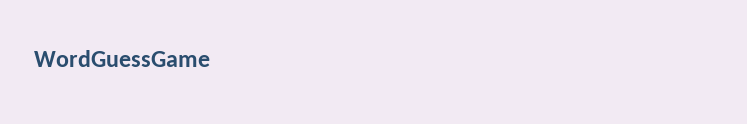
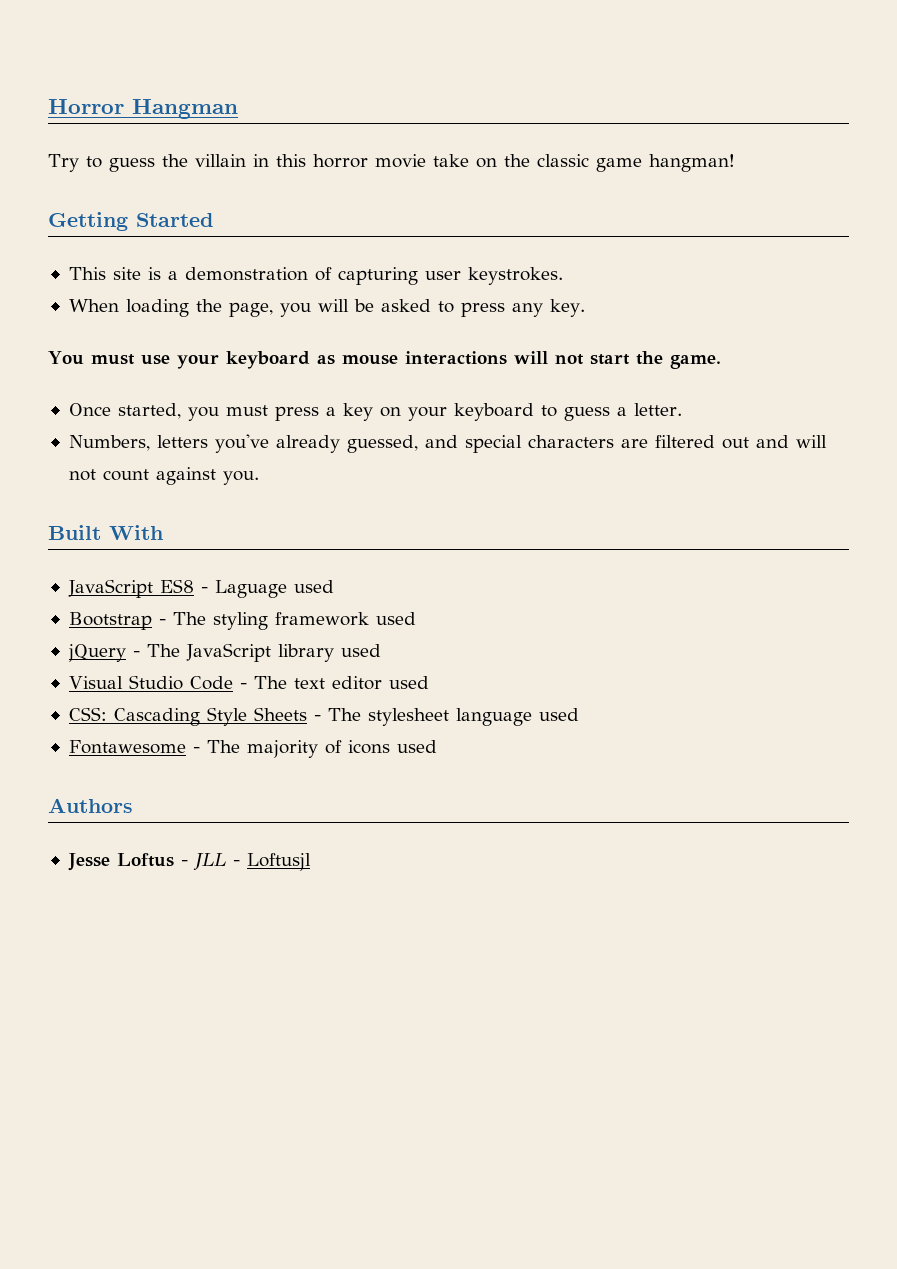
[34,50,210,67] WordGuessGame -> [48,99,238,119] [48,154,735,172] [48,212,213,231] [68,267,563,285] [68,299,585,317] [48,351,721,369] [68,403,682,421] [68,434,827,453] [68,467,259,485] [48,525,163,540] [67,579,334,598] [68,612,416,630] [67,643,381,662] [68,675,429,690] [68,707,579,726] [68,740,437,758] [48,798,133,813] [67,853,311,871] Horror Hangman // Try to guess the villain in this horror movie take on the classic game hangman! // Getting Started // This site is a demonstration of capturing user keystrokes. // When loading the page, you will be asked to press any key. // You must use your keyboard as mouse interactions will not start the game. // Once started, you must press a key on your keyboard to guess a letter. // Numbers, letters you've already guessed, and special characters are filtered out and will not count against you. // Built With // JavaScript ES8 - Laguage used // Bootstrap - The styling framework used // jQuery - The JavaScript library used // Visual Studio Code - The text editor used // CSS: Cascading Style Sheets - The stylesheet language used // Fontawesome - The majority of icons used // Authors // Jesse Loftus - JLL - Loftusjl

